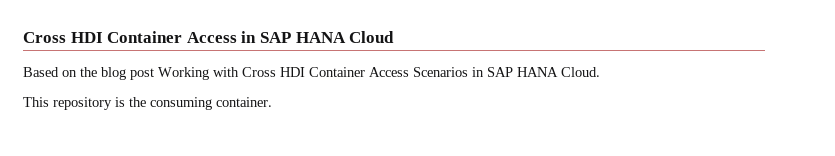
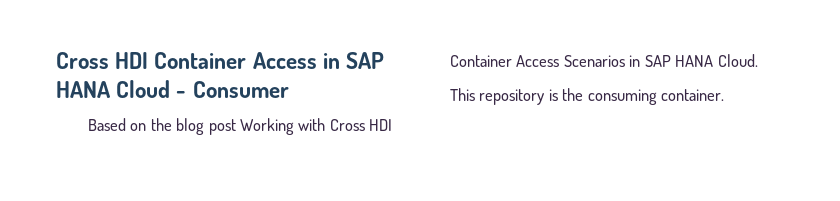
(395, 37) none -> [176,81,289,98] - Consumer

